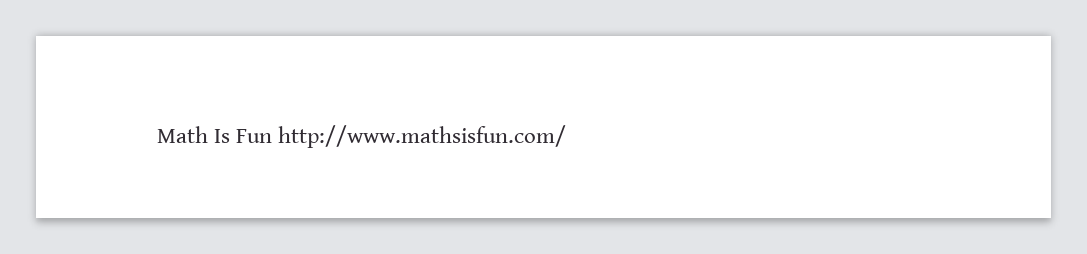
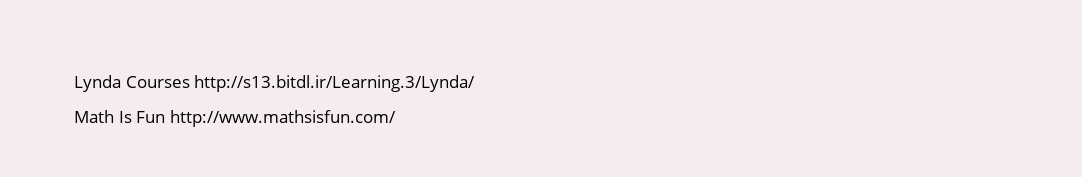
(157, 134) none -> [74,75,476,92] Lynda Courses http://s13.bitdl.ir/Learning.3/Lynda/ //

